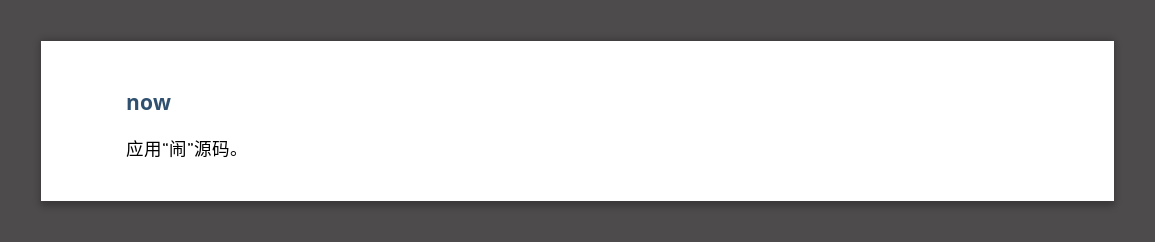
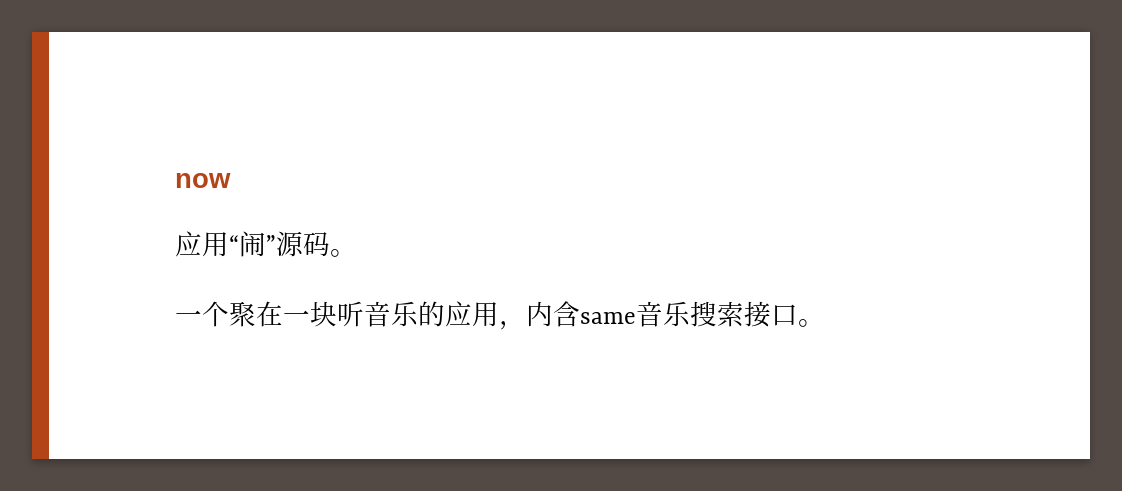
(248, 153) none -> [175,301,825,330] // 一个聚在一块听音乐的应用，内含same音乐搜索接口。

